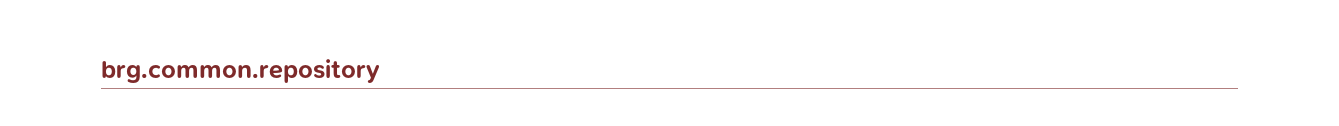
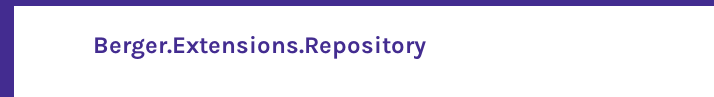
[101,59,380,83] brg.common.repository -> [93,35,426,60] Berger.Extensions.Repository

